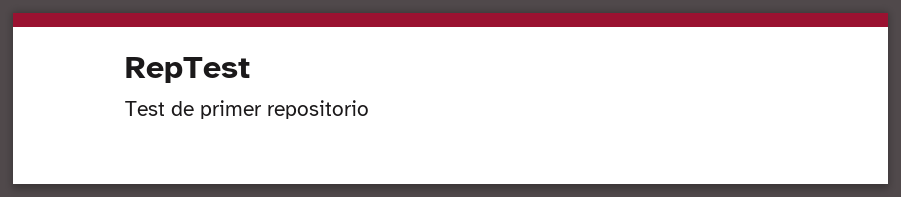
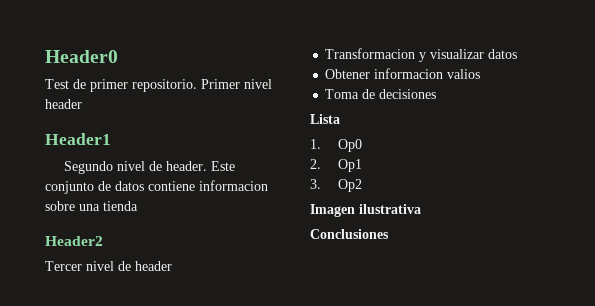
[125,57,250,83] RepTest -> [45,50,118,63] Header0
[267,100,369,119] repositorio -> [132,79,272,92] [45,99,82,109] [45,133,111,145] [64,161,236,174] [45,180,268,194] [45,201,138,211] [45,236,103,246] [45,261,172,271] [325,48,518,62] [325,68,481,79] [325,89,437,99] [310,114,340,124] [310,139,362,152] [310,159,362,172] [310,179,362,192] [310,204,421,217] [310,229,389,239] repositorio. Primer nivel header // Header1 // Segundo nivel de header. Este conjunto de datos contiene informacion sobre una tienda // Header2 // Tercer nivel de header // Transformacion y visualizar datos // Obtener informacion valios // Toma de decisiones // Lista // 1. Op0 // 2. Op1 // 3. Op2 // Imagen ilustrativa // Conclusiones

